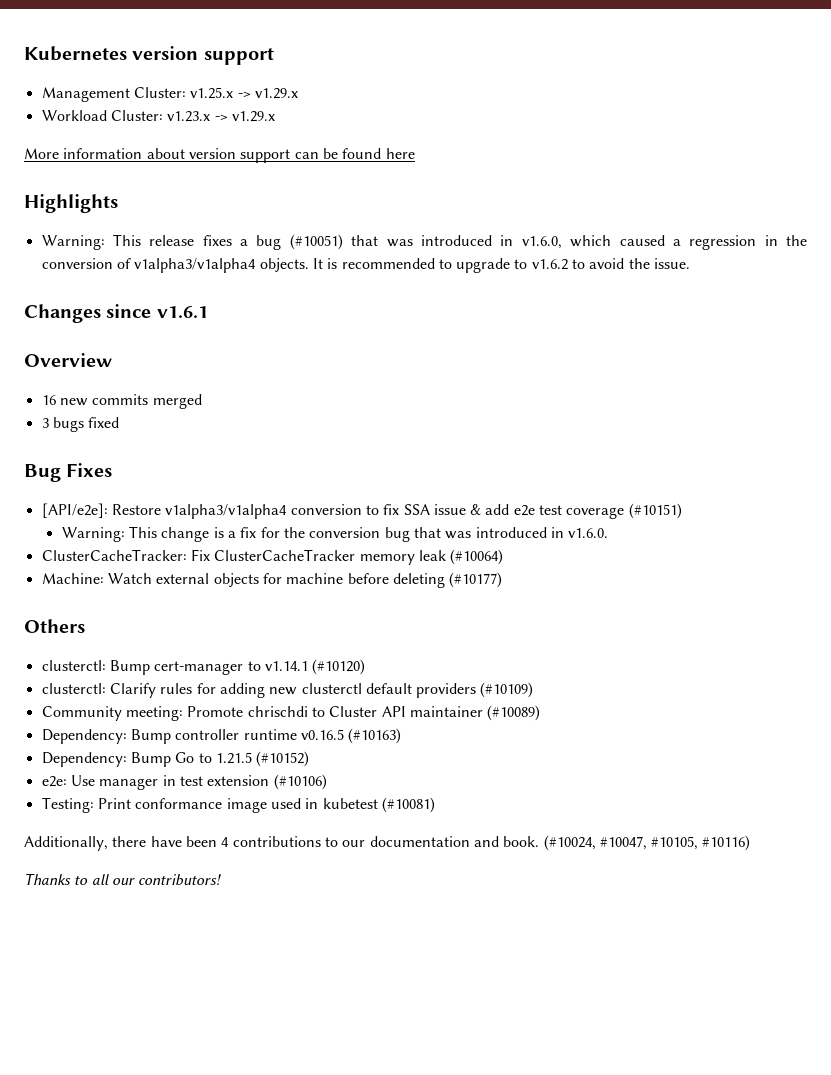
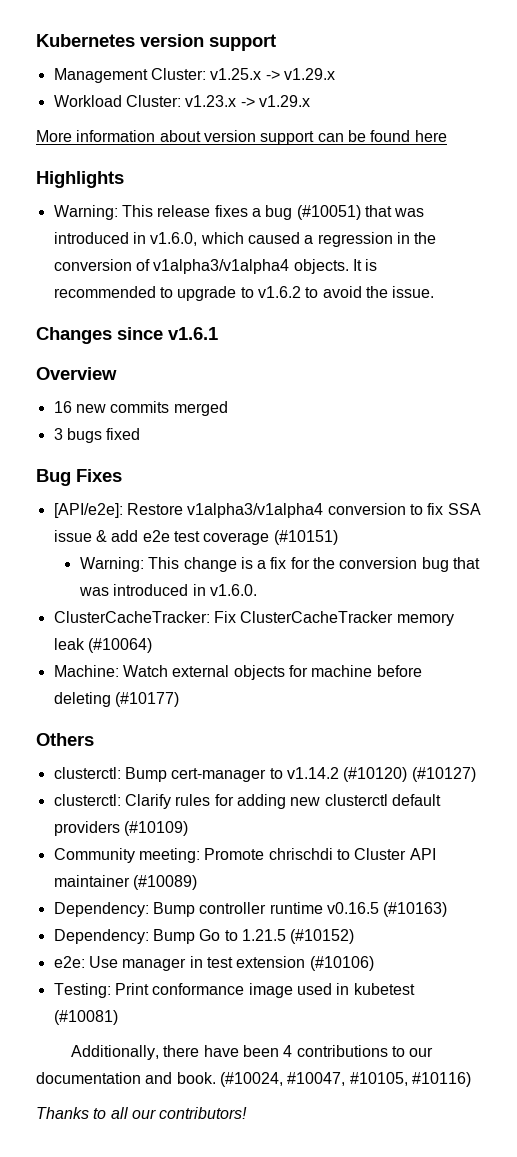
[264,661,308,671] v1.14.1 -> [286,767,339,779] v1.14.2
(366, 667) none -> [411,767,476,782] (#10127)

